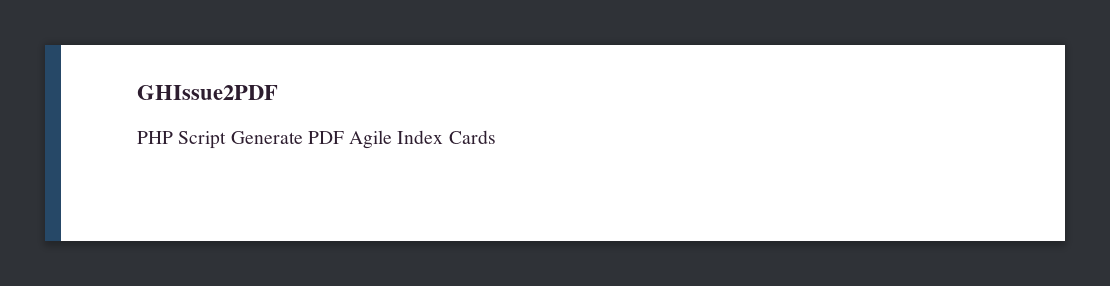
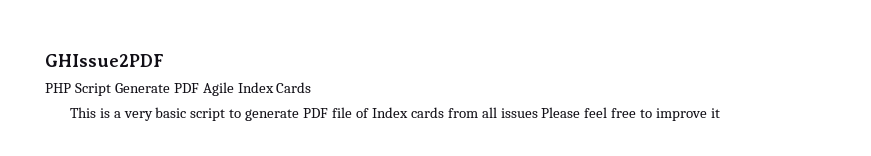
(496, 137) none -> [69,107,721,121] // This is a very basic script to generate PDF file of Index cards from all issues Please feel free to improve it

